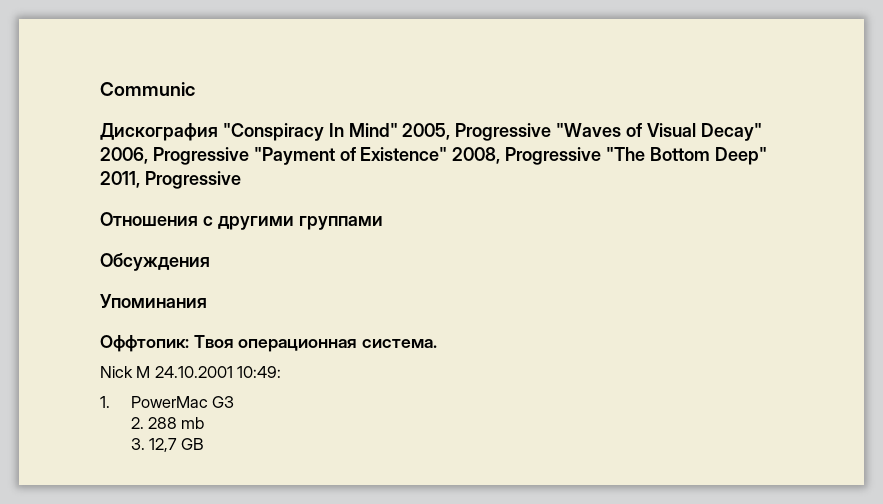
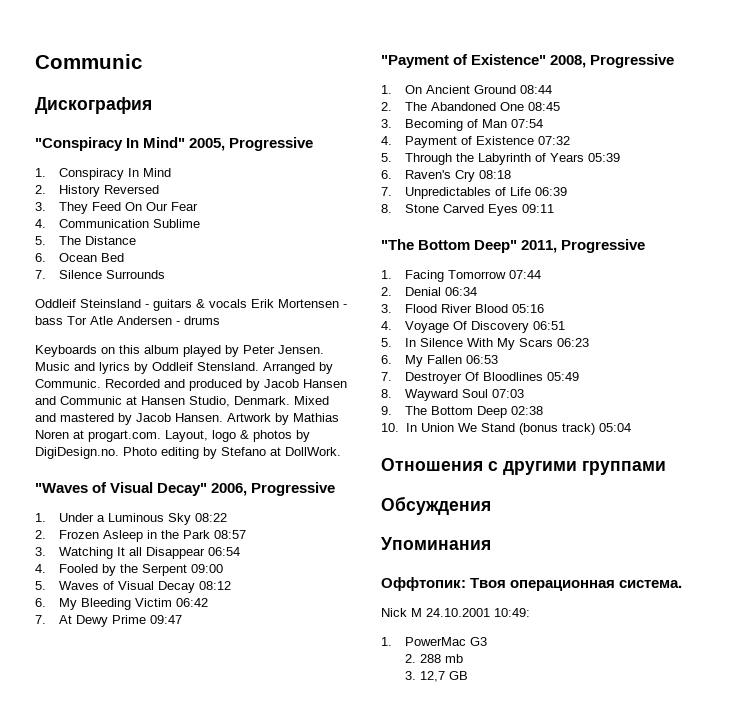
(218, 132) none -> (152, 105) //
(552, 132) none -> [35,168,172,180] [35,185,160,197] [35,202,199,214] [35,219,201,228] [35,236,137,245] [35,253,125,262] [35,270,166,279] [35,299,347,311] [35,316,220,325] [35,345,324,357] [35,362,333,374] [35,379,347,391] [35,396,329,407] [35,413,339,425] [35,430,310,442] [35,447,341,459] // 1. Conspiracy In Mind // 2. History Reversed // 3. They Feed On Our Fear // 4. Communication Sublime // 5. The Distance // 6. Ocean Bed // 7. Silence Surrounds // Oddleif Steinsland - guitars & vocals Erik Mortensen - bass Tor Atle Andersen - drums // Keyboards on this album played by Peter Jensen. Music and lyrics by Oddleif Stensland. Arranged by Communic. Recorded and produced by Jacob Hansen and Communic at Hansen Studio, Denmark. Mixed and mastered by Jacob Hansen. Artwork by Mathias Noren at progart.com. Layout, logo & photos by DigiDesign.no. Photo editing by Stefano at DollWork. //
(249, 156) none -> [35,513,228,525] [35,530,247,542] [35,547,241,559] [35,564,224,576] [35,581,232,593] [35,598,209,610] [35,615,183,627] // 1. Under a Luminous Sky 08:22 // 2. Frozen Asleep in the Park 08:57 // 3. Watching It all Disappear 06:54 // 4. Fooled by the Serpent 09:00 // 5. Waves of Visual Decay 08:12 // 6. My Bleeding Victim 06:42 // 7. At Dewy Prime 09:47 //
(602, 156) none -> [381,85,553,94] [381,102,561,111] [381,119,544,131] [381,136,571,148] [381,153,621,165] [381,170,512,182] [381,187,568,199] [381,204,555,216] // 1. On Ancient Ground 08:44 // 2. The Abandoned One 08:45 // 3. Becoming of Man 07:54 // 4. Payment of Existence 07:32 // 5. Through the Labyrinth of Years 05:39 // 6. Raven's Cry 08:18 // 7. Unpredictables of Life 06:39 // 8. Stone Carved Eyes 09:11 //
(241, 180) none -> [381,270,542,282] [381,287,478,296] [381,304,545,313] [381,321,566,333] [381,338,590,350] [381,355,499,367] [381,372,580,384] [381,389,525,401] [381,406,544,418] [381,423,631,435] // 1. Facing Tomorrow 07:44 // 2. Denial 06:34 // 3. Flood River Blood 05:16 // 4. Voyage Of Discovery 06:51 // 5. In Silence With My Scars 06:23 // 6. My Fallen 06:53 // 7. Destroyer Of Bloodlines 05:49 // 8. Wayward Soul 07:03 // 9. The Bottom Deep 02:38 // 10. In Union We Stand (bonus track) 05:04

